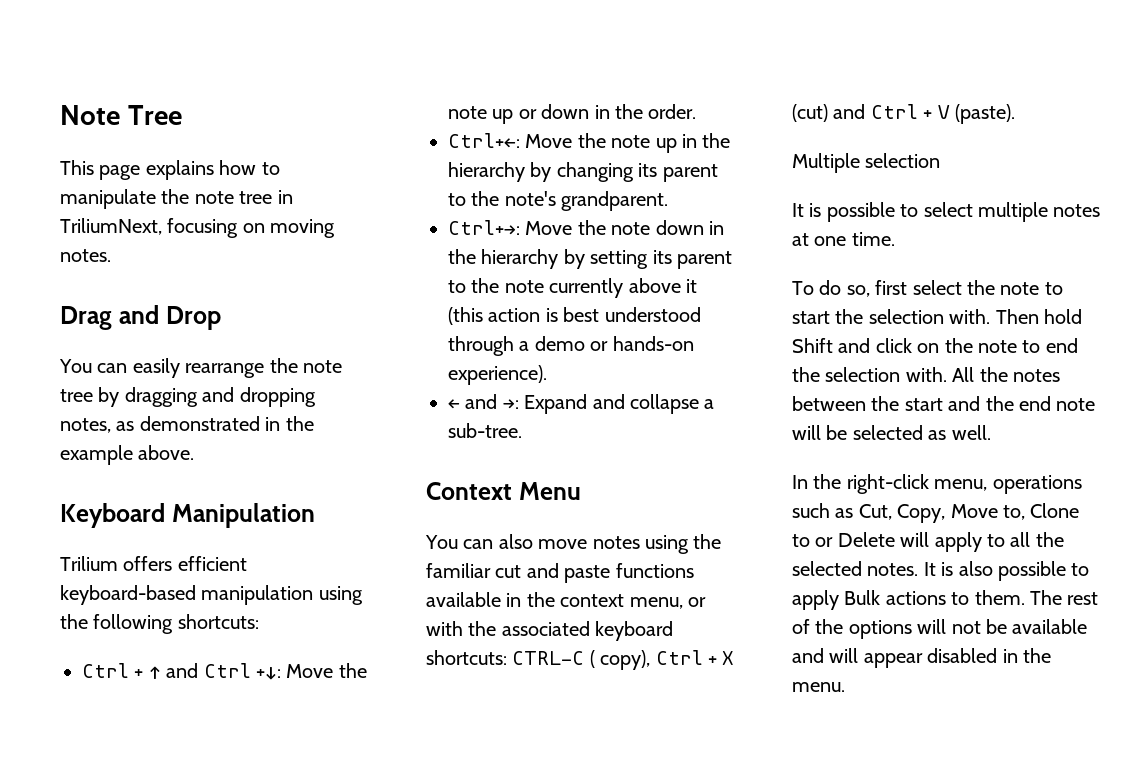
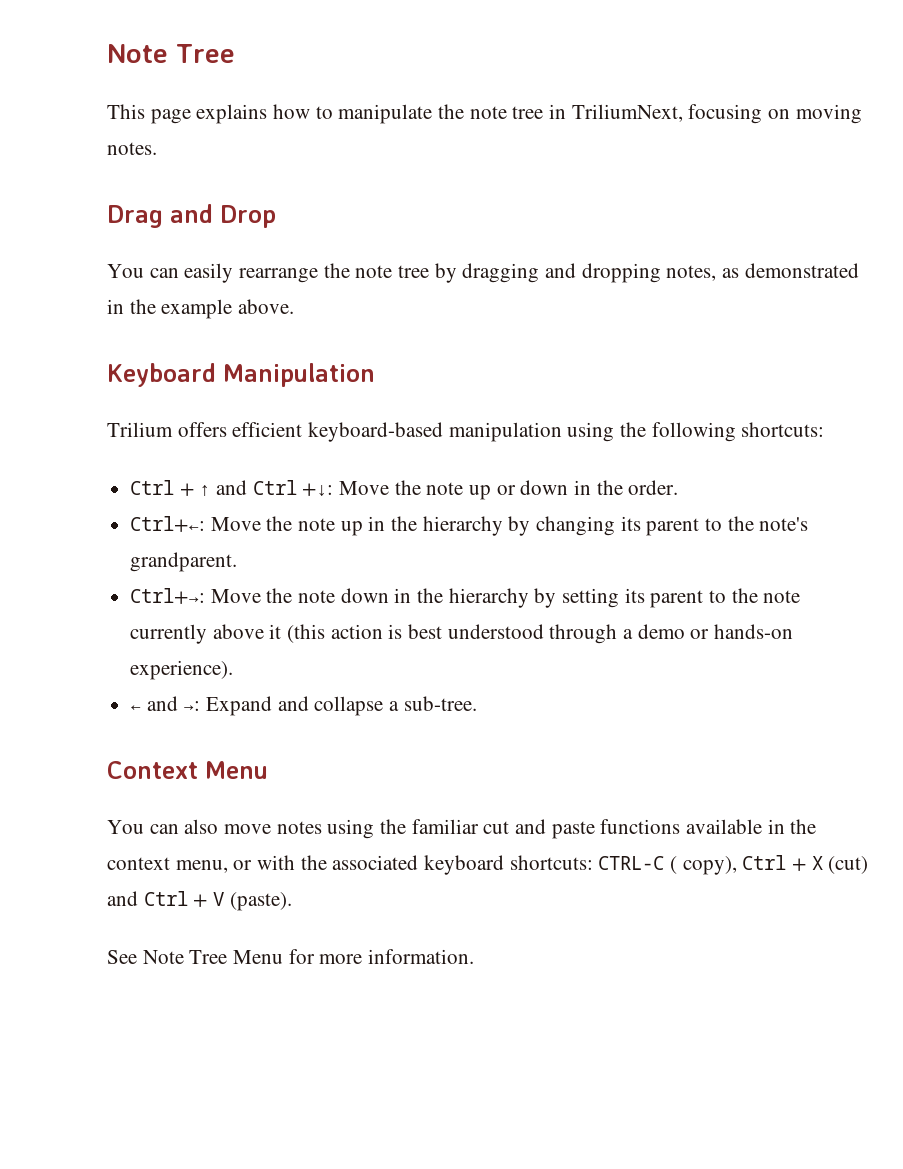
[792,153,941,173] [792,202,1101,222] [792,232,895,246] [792,280,1063,297] [792,309,1082,324] [792,338,1078,353] [792,367,1060,382] [792,396,1096,411] [792,425,991,440] [792,474,1082,494] [792,503,1080,523] [792,532,1064,552] [792,561,1090,581] [792,590,1099,610] [792,619,1088,639] [792,648,1051,668] [792,682,845,692] Multiple selection // It is possible to select multiple notes at one time. // To do so, first select the note to start the selection with. Then hold Shift and click on the note to end the selection with. All the notes between the start and the end note will be selected as well. // In the right-click menu, operations such as Cut, Copy, Move to, Clone to or Delete will apply to all the selected notes. It is also possible to apply Bulk actions to them. The rest of the options will not be available and will appear disabled in the menu. -> [107,949,475,964] See Note Tree Menu for more information.

